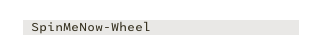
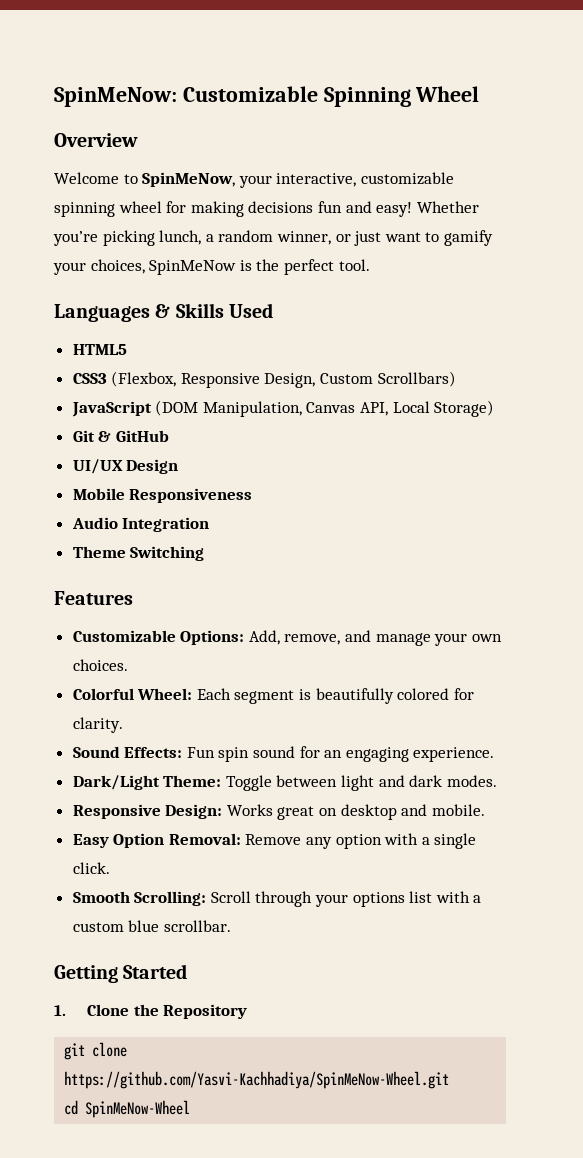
(30, 27) none -> [54,86,480,107] [54,133,138,147] [54,172,454,188] [54,201,479,217] [53,230,493,246] [53,259,370,275] [54,303,274,322] [72,344,127,355] [72,371,456,388] [71,400,495,417] [72,430,169,442] [72,459,179,474] [72,488,253,503] [71,517,210,532] [72,546,205,561] [54,591,133,605] [72,630,502,646] [72,659,128,671] [72,688,474,704] [72,717,123,733] [72,746,495,762] [72,775,497,791] [72,804,485,820] [72,833,477,849] [72,862,110,874] [72,891,482,907] [72,920,231,932] [54,964,188,983] [54,1004,248,1019] [64,1042,128,1060] [64,1071,450,1089] [64,1100,79,1115] SpinMeNow: Customizable Spinning Wheel // Overview // Welcome to SpinMeNow, your interactive, customizable spinning wheel for making decisions fun and easy! Whether you’re picking lunch, a random winner, or just want to gamify your choices, SpinMeNow is the perfect tool. // Languages & Skills Used // HTML5 // CSS3 (Flexbox, Responsive Design, Custom Scrollbars) // JavaScript (DOM Manipulation, Canvas API, Local Storage) // Git & GitHub // UI/UX Design // Mobile Responsiveness // Audio Integration // Theme Switching // Features // Customizable Options: Add, remove, and manage your own choices. // Colorful Wheel: Each segment is beautifully colored for clarity. // Sound Effects: Fun spin sound for an engaging experience. // Dark/Light Theme: Toggle between light and dark modes. // Responsive Design: Works great on desktop and mobile. // Easy Option Removal: Remove any option with a single click. // Smooth Scrolling: Scroll through your options list with a custom blue scrollbar. // Getting Started // 1. Clone the Repository // git clone https://github.com/Yasvi-Kachhadiya/SpinMeNow-Wheel.git // cd

